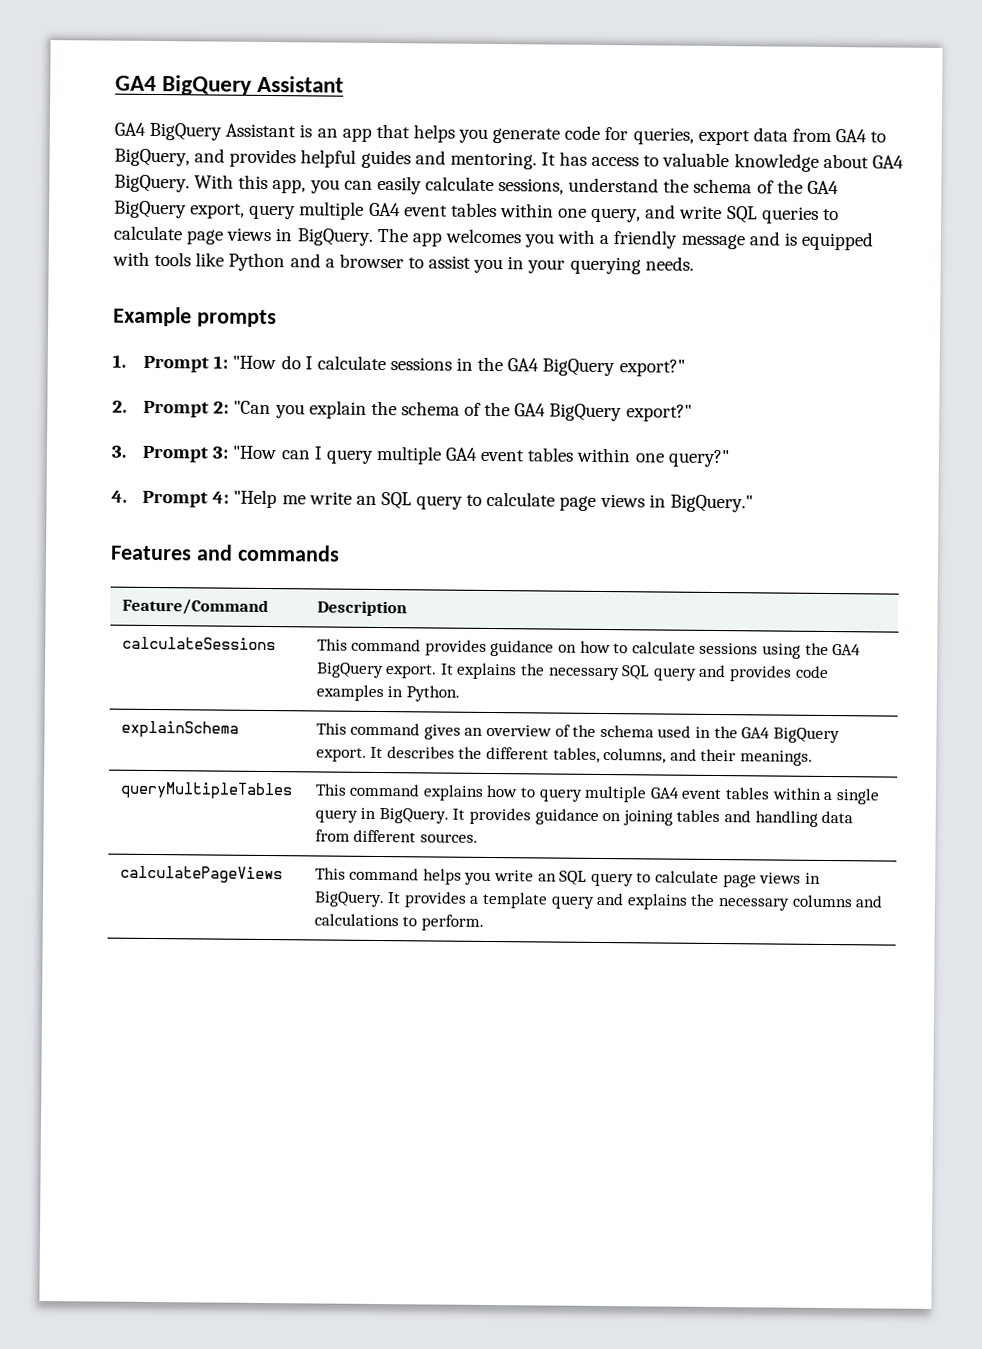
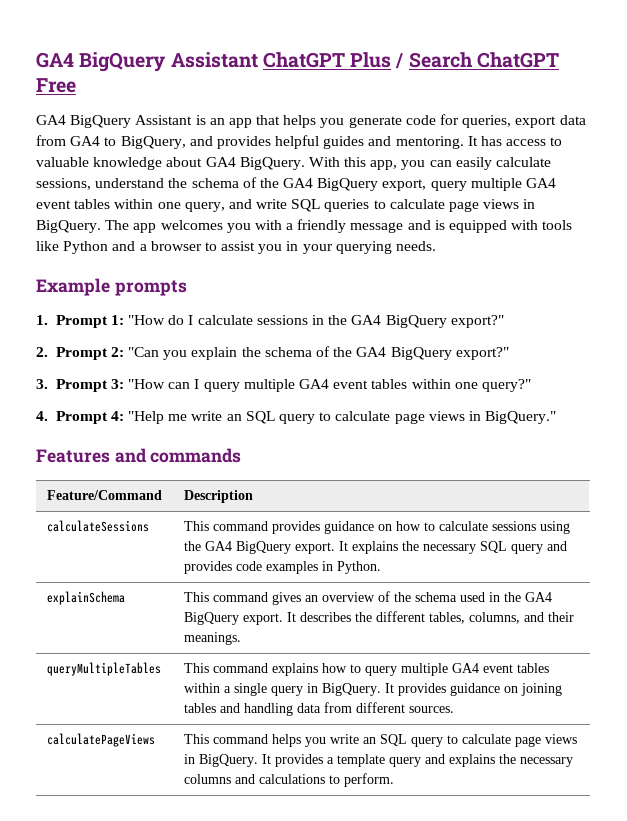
[115,75,345,96] GA4 BigQuery Assistant -> [36,52,559,72] [36,78,76,93] GA4 BigQuery Assistant ChatGPT Plus / Search ChatGPT Free

